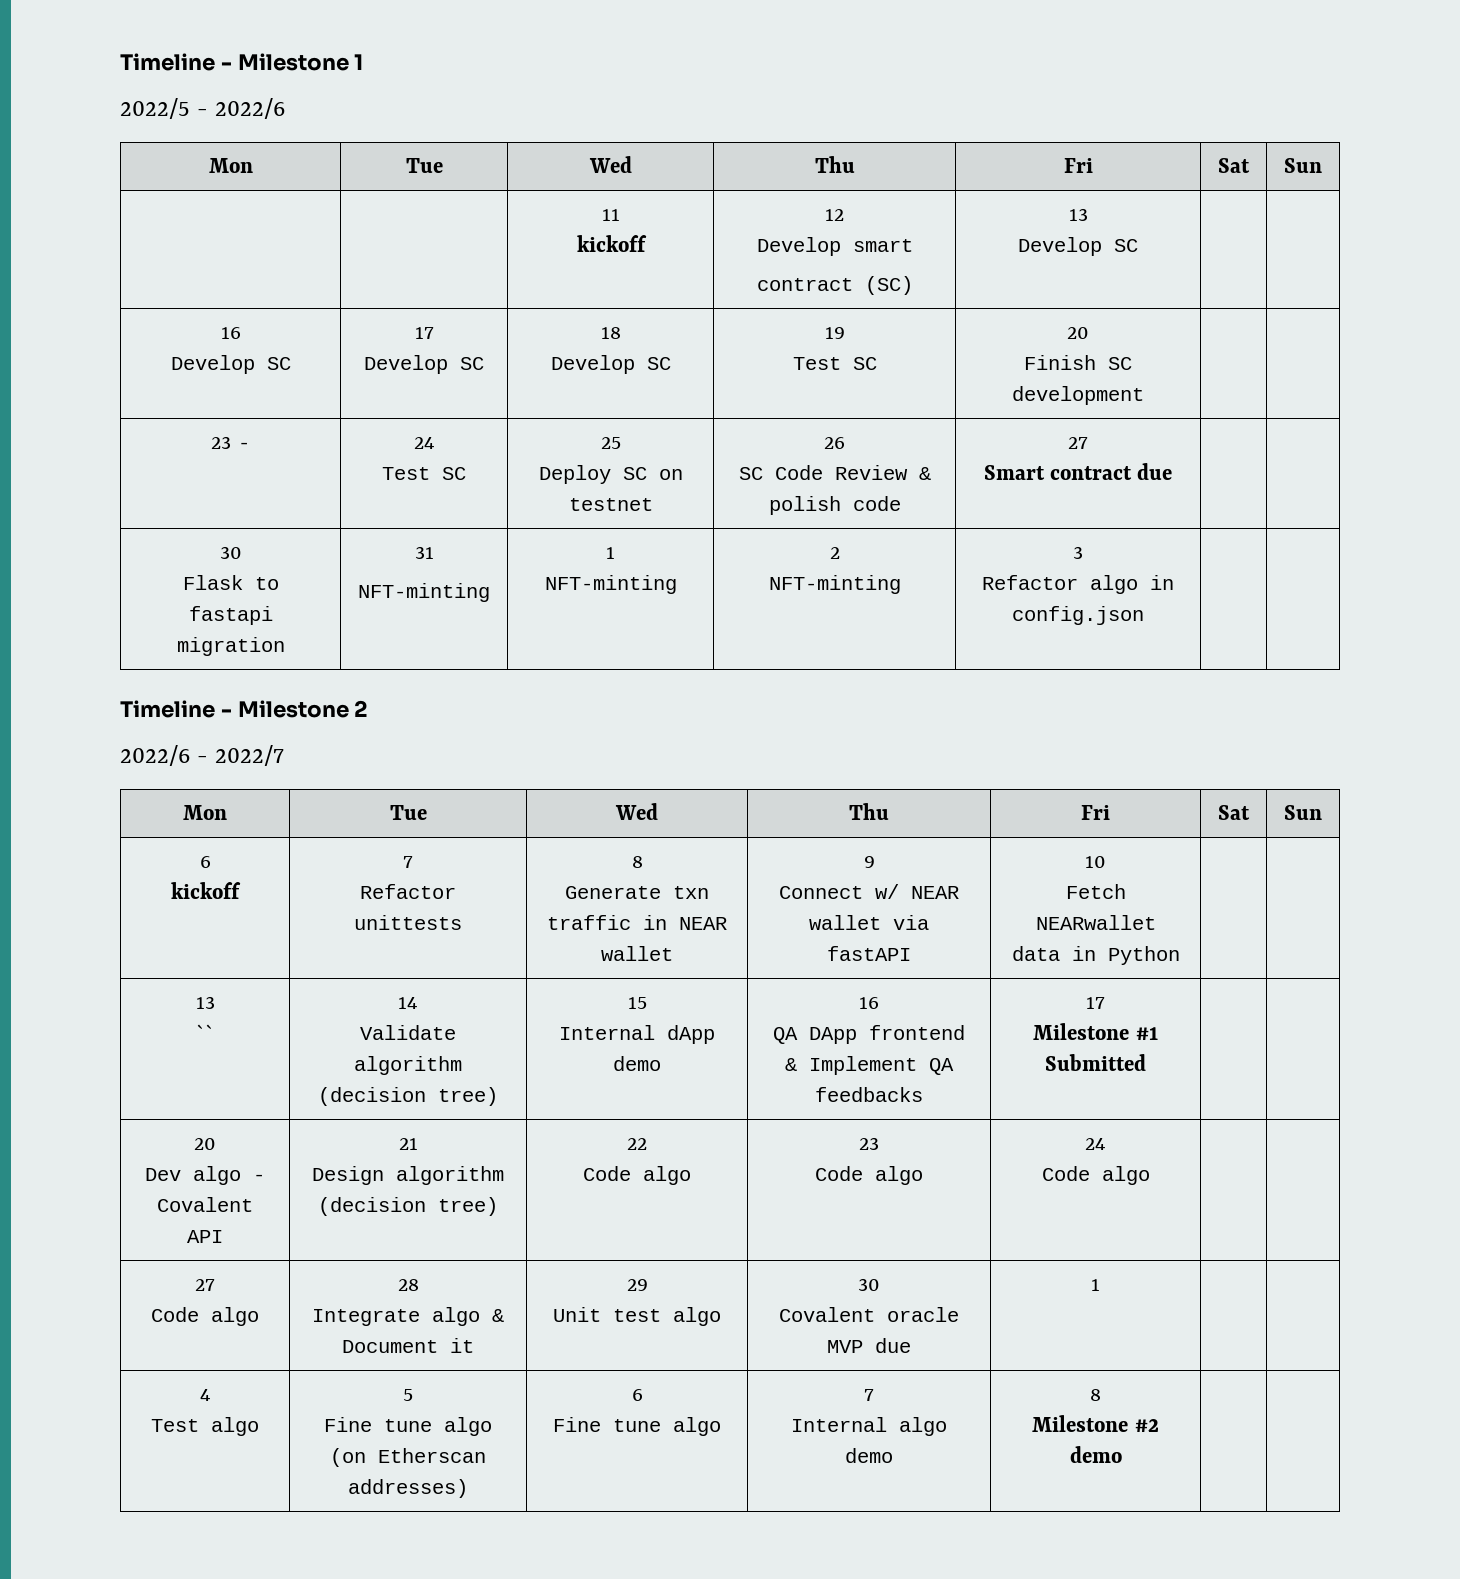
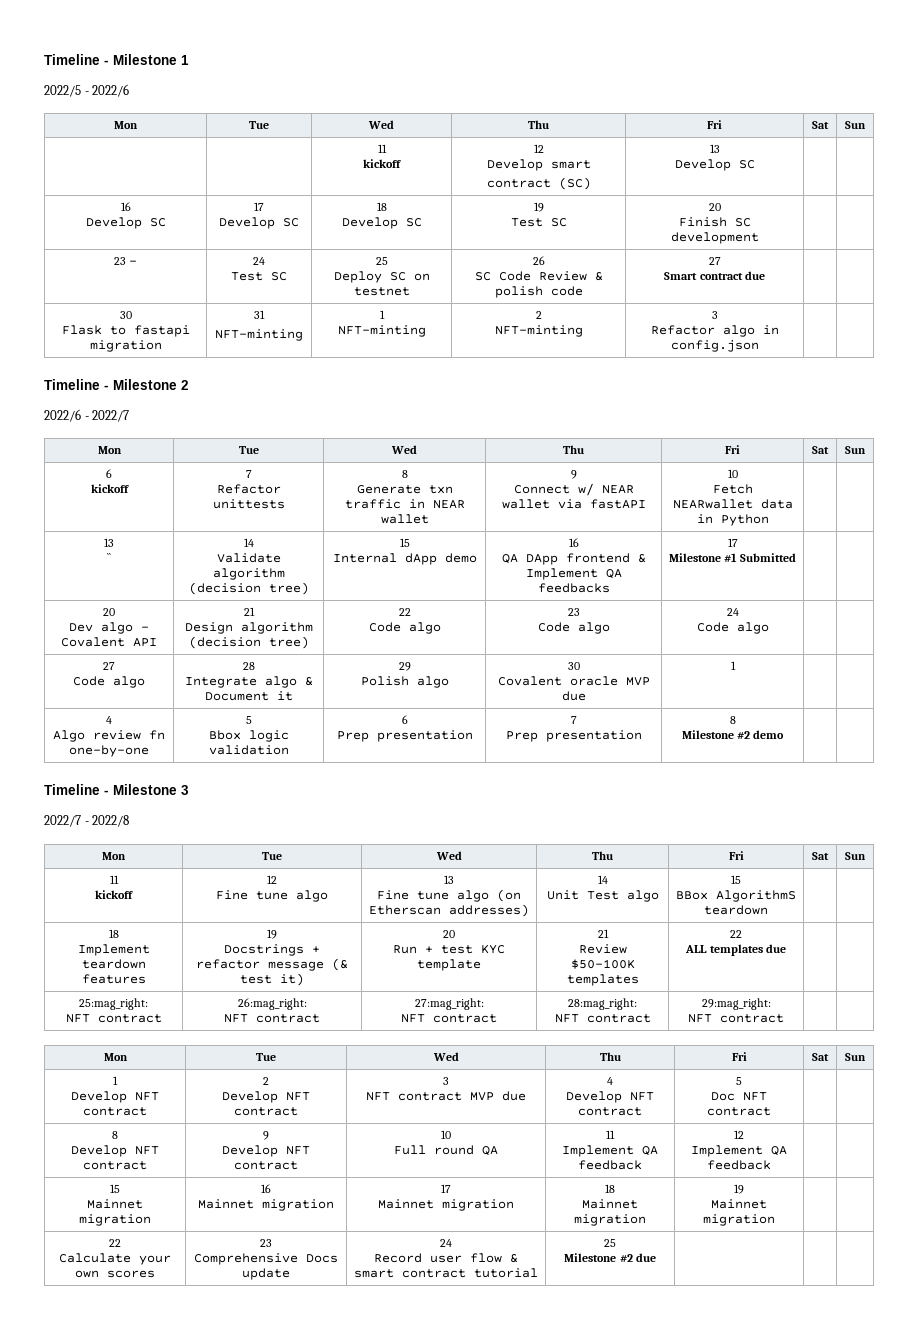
[553,1307,661,1322] Unit test -> [360,676,409,686] Polish
[151,1417,259,1436] [403,1389,413,1401] Test algo | 5 -> [53,730,165,742] [69,745,149,757] [245,716,252,724] [208,730,289,742] [208,745,289,755] [401,715,408,724] [336,730,473,742] [570,716,577,724] [505,730,642,742] [729,716,736,724] [681,730,785,739] [44,784,189,795] [44,815,130,827] [102,852,126,860] [262,852,282,860] [435,851,462,860] [592,851,613,860] [728,851,744,860] [812,852,829,860] [845,852,866,860] [109,875,119,884] [95,890,133,899] [267,875,277,884] [216,890,328,902] [444,875,454,884] Algo review fn one-by-one | 5 // Bbox logic validation | 6 // Prep presentation | 7 // Prep presentation | 8 // Milestone #2 demo | | // Timeline - Milestone 3 // 2022/7 - 2022/8 // Mon | Tue | Wed | Thu | Fri | Sat | Sun // 11 // kickoff | 12 // Fine tune algo | 13
[631,1389,643,1401] [553,1417,721,1436] [864,1389,874,1401] [791,1417,947,1436] [845,1448,893,1463] [1090,1389,1101,1401] [1032,1415,1159,1432] [1069,1446,1122,1463] 6 // Fine tune algo | 7 // Internal algo demo | 8 // Milestone #2 demo -> [597,875,608,884] [546,890,659,902] [731,875,741,884] [676,890,796,902] [704,905,768,915] [108,929,119,938] [77,944,150,956] [81,959,146,969] [81,974,146,984] [267,929,277,939] [224,944,320,956] [196,958,348,971] [240,973,304,986] [443,930,455,938] [393,944,505,954] [417,959,481,971] [597,929,609,938] [578,944,627,954] [570,959,635,969] [566,974,639,986] [730,930,742,938] [685,944,786,956] [79,998,148,1010] [65,1014,162,1023] [237,998,307,1010] [224,1014,320,1023] [414,998,484,1010] [401,1014,497,1023] [568,998,637,1010] [554,1014,651,1023] [701,998,771,1010] [688,1014,784,1023] [103,1053,128,1061] [256,1053,276,1061] [432,1052,459,1061] [599,1052,621,1061] [731,1052,747,1061] [812,1053,829,1061] [845,1053,866,1061] [113,1076,118,1085] [71,1091,159,1103] [83,1107,147,1116] [263,1077,269,1085] [222,1091,310,1103] [234,1107,298,1116] [443,1077,449,1085] [366,1091,526,1101] [607,1077,613,1085] [566,1091,654,1103] [578,1107,642,1116] [736,1077,742,1085] [711,1092,767,1101] [707,1107,771,1116] [112,1131,118,1139] [71,1145,159,1157] [83,1161,147,1170] [263,1131,269,1140] [222,1145,310,1157] [234,1161,298,1170] [441,1130,451,1139] [394,1145,498,1156] [606,1130,615,1139] [562,1145,658,1157] [578,1160,642,1170] [734,1130,744,1139] [691,1145,787,1157] [707,1160,771,1170] [110,1184,120,1193] [87,1199,143,1209] [79,1214,151,1226] [261,1184,271,1193] [198,1199,334,1211] [441,1184,451,1193] [378,1199,514,1211] [605,1184,615,1193] [582,1199,638,1209] [574,1214,646,1226] [734,1184,744,1194] [711,1199,767,1209] [703,1214,775,1226] [109,1239,121,1247] [59,1253,171,1265] [75,1270,155,1278] [260,1239,272,1247] [194,1253,338,1265] [242,1268,290,1280] [440,1239,452,1247] [374,1253,518,1263] [354,1268,538,1278] [604,1239,616,1247] [564,1253,656,1262] 14 // Unit Test algo | 15 // BBox AlgorithmS teardown | | // 18 // Implement teardown features | 19 // Docstrings + refactor message (& test it) | 20 // Run + test KYC template | 21 // Review $50-100K templates | 22 // ALL templates due | | // 25:mag_right: // NFT contract | 26:mag_right: // NFT contract | 27:mag_right: // NFT contract | 28:mag_right: // NFT contract | 29:mag_right: // NFT contract | | // Mon | Tue | Wed | Thu | Fri | Sat | Sun // 1 // Develop NFT contract | 2 // Develop NFT contract | 3 // NFT contract MVP due | 4 // Develop NFT contract | 5 // Doc NFT contract | | // 8 // Develop NFT contract | 9 // Develop NFT contract | 10 // Full round QA | 11 // Implement QA feedback | 12 // Implement QA feedback | | // 15 // Mainnet migration | 16 // Mainnet migration | 17 // Mainnet migration | 18 // Mainnet migration | 19 // Mainnet migration | | // 22 // Calculate your own scores | 23 // Comprehensive Docs update | 24 // Record user flow & smart contract tutorial | 25 // Milestone #2 due |

